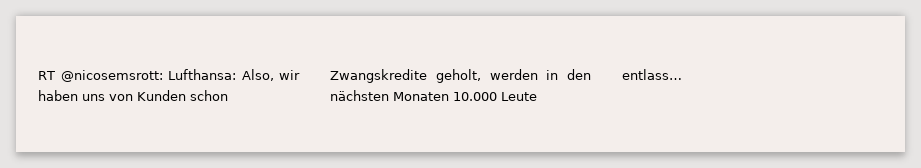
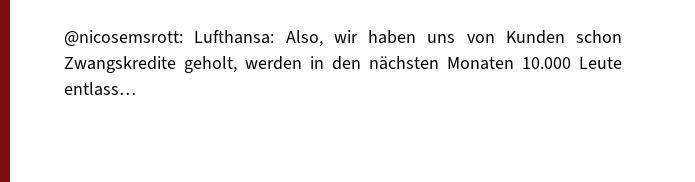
[38,71,55,80] RT -> (64, 38) none

